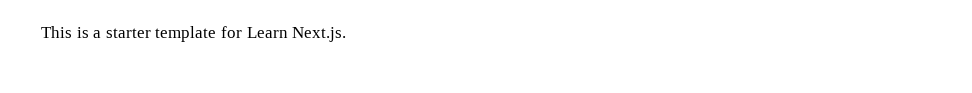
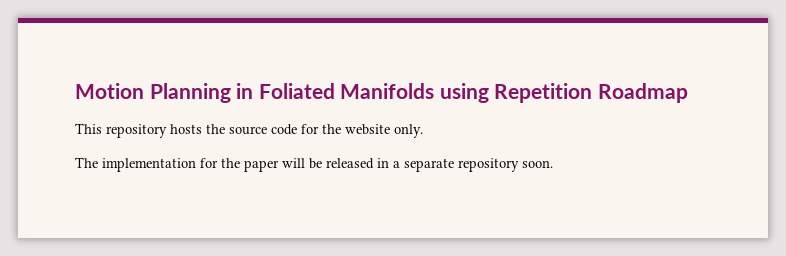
[41,26,347,42] This is a starter template for Learn Next.js. -> [75,83,688,103] [75,123,423,138] [75,157,553,172] Motion Planning in Foliated Manifolds using Repetition Roadmap // This repository hosts the source code for the website only. // The implementation for the paper will be released in a separate repository soon.

